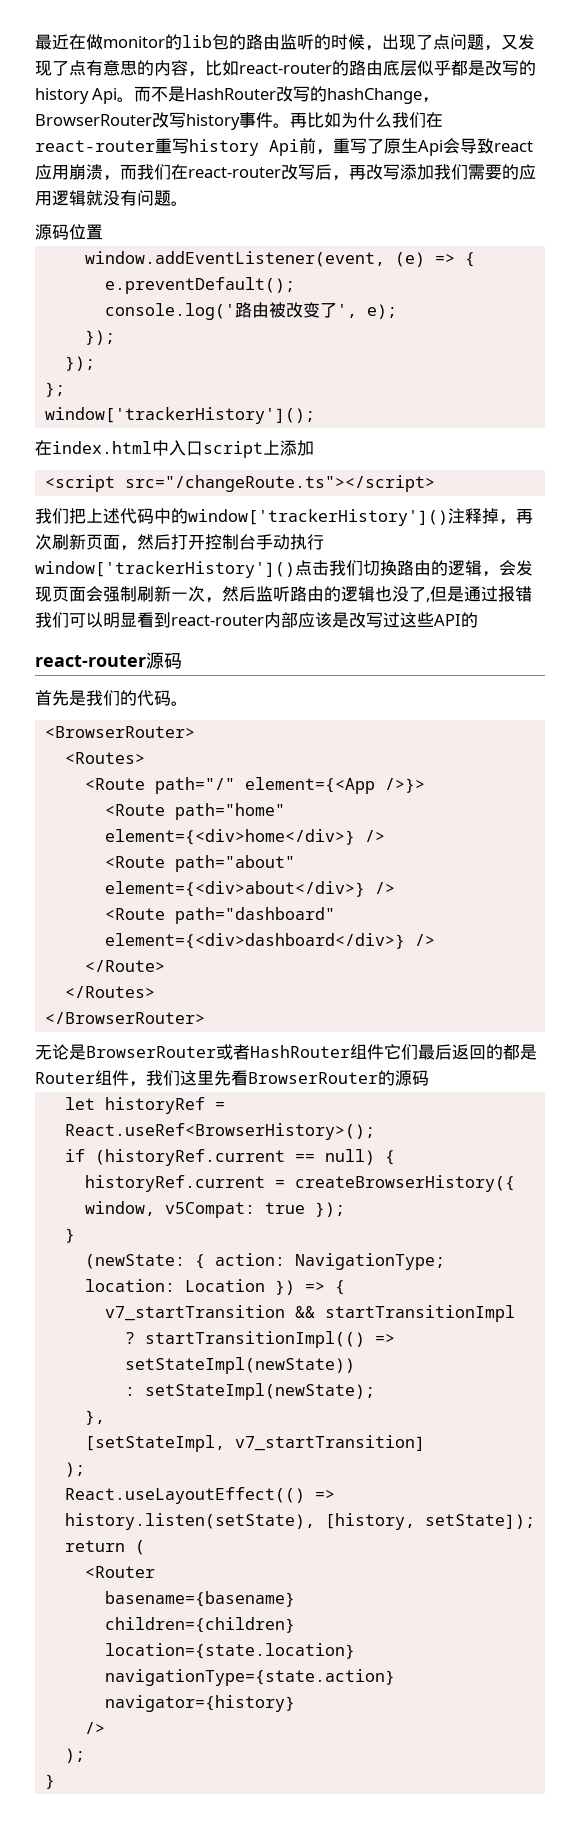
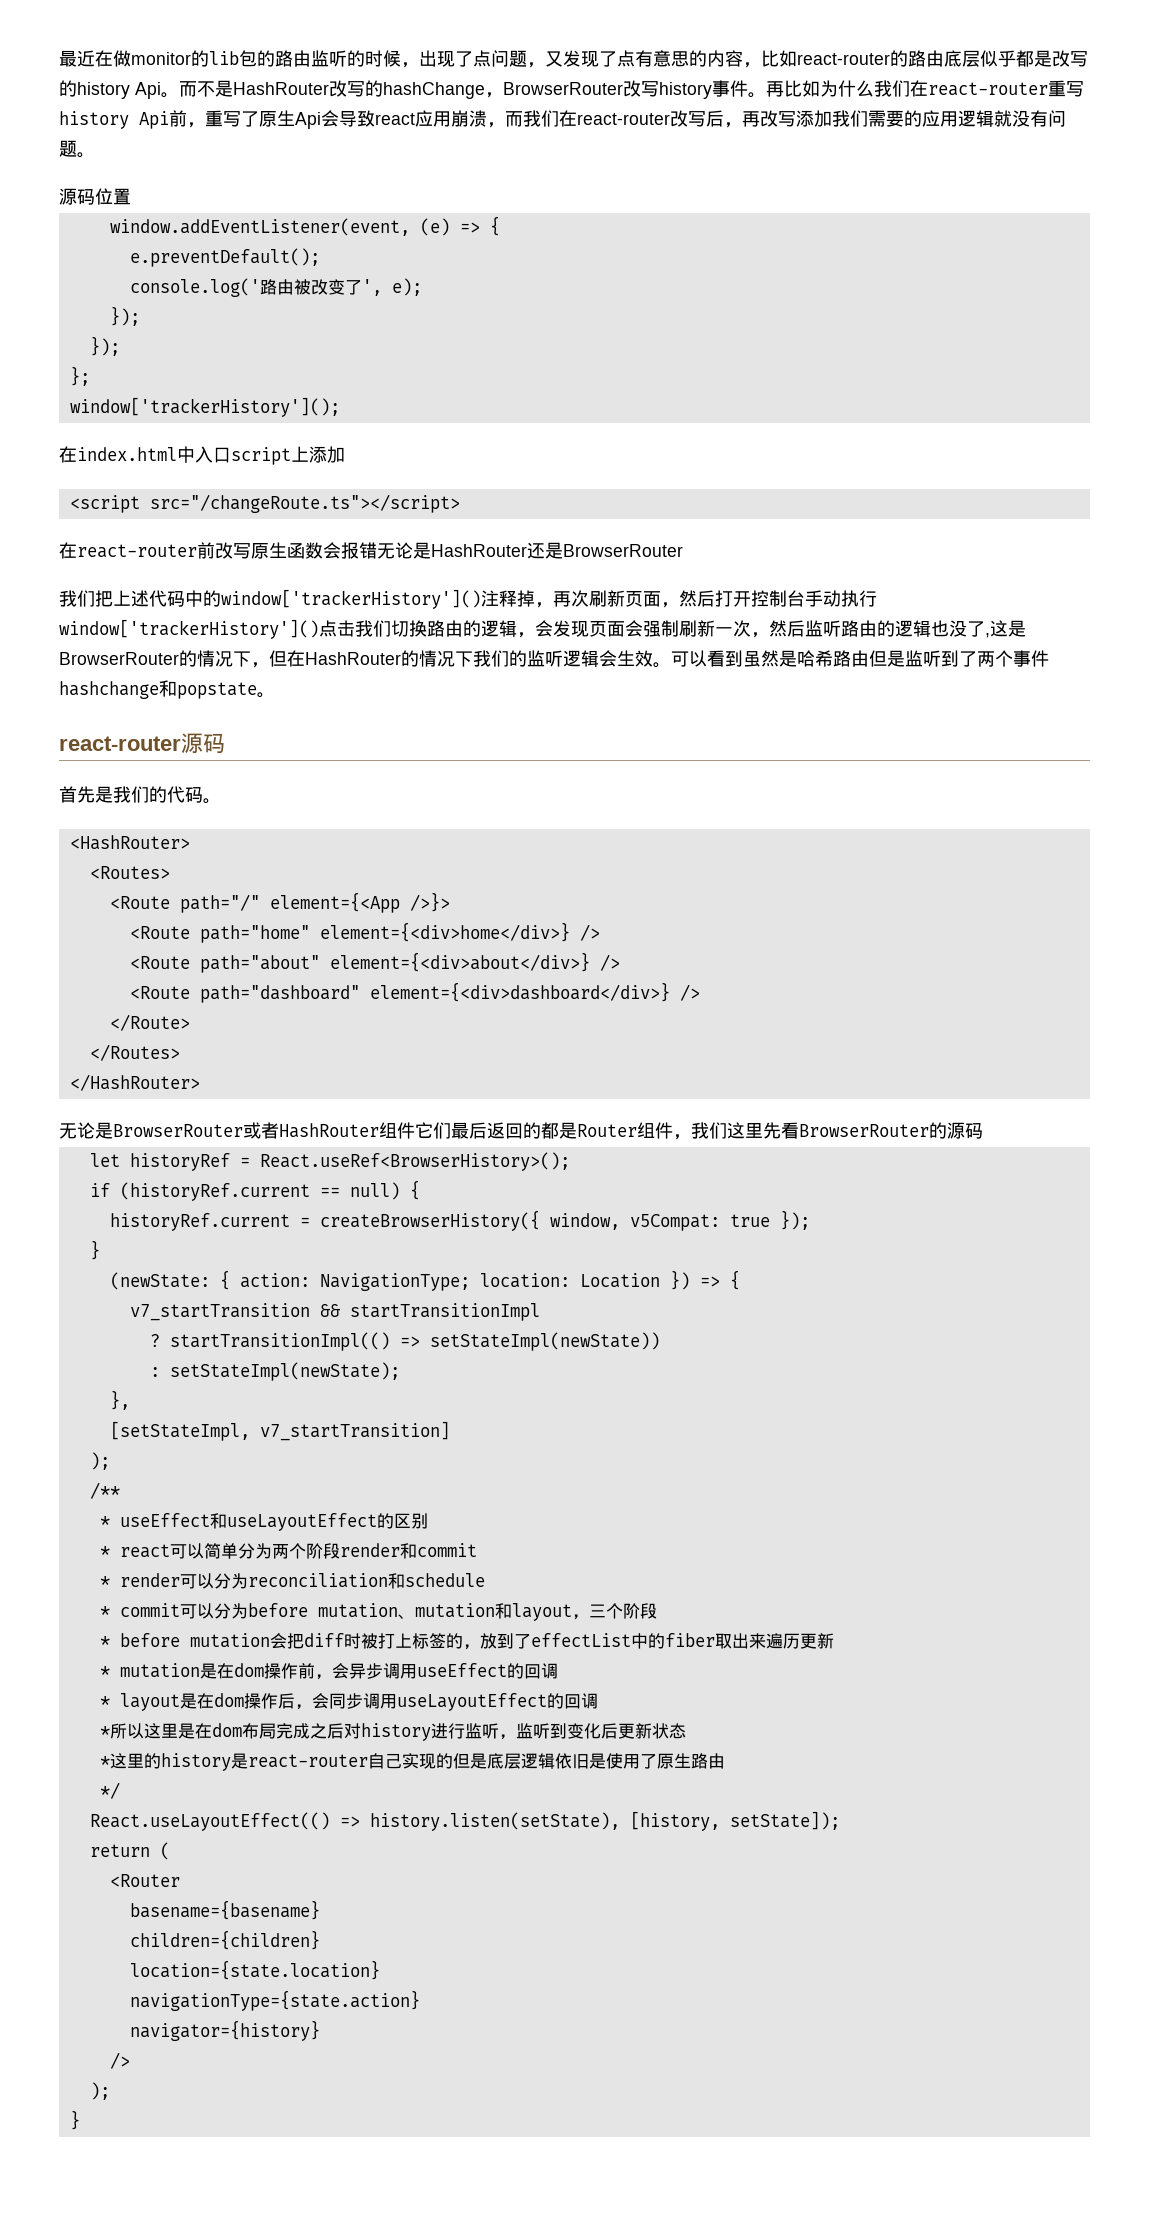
(435, 483) none -> [59,542,683,559] // 在react-router前改写原生函数会报错无论是HashRouter还是BrowserRouter
[430,586,532,602] [35,612,478,628] 但是通过报错我们可以明显看到react-router内部应该是改写过这些API的 -> [990,620,1026,637] [59,650,1049,668] [59,680,275,699] 这是BrowserRouter的情况下，但在HashRouter的情况下我们的监听逻辑会生效。可以看到虽然是哈希路由但是监听到了两个事件hashchange和popstate。
[44,726,195,738] <BrowserRouter> -> [69,835,190,850] <HashRouter>
[44,1012,205,1024] </BrowserRouter> -> [69,1074,200,1091] </HashRouter>
(85, 1469) none -> [89,1482,120,1499] [99,1513,428,1531] [99,1543,477,1559] [99,1573,485,1589] [99,1603,657,1621] [99,1633,834,1650] [99,1663,558,1680] [99,1693,598,1711] [99,1723,686,1741] [99,1753,725,1771] [99,1782,120,1799] // /** // * useEffect和useLayoutEffect的区别 // * react可以简单分为两个阶段render和commit // * render可以分为reconciliation和schedule // * commit可以分为before mutation、mutation和layout，三个阶段 // * before mutation会把diff时被打上标签的，放到了effectList中的fiber取出来遍历更新 // * mutation是在dom操作前，会异步调用useEffect的回调 // * layout是在dom操作后，会同步调用useLayoutEffect的回调 // *所以这里是在dom布局完成之后对history进行监听，监听到变化后更新状态 // *这里的history是react-router自己实现的但是底层逻辑依旧是使用了原生路由 // */

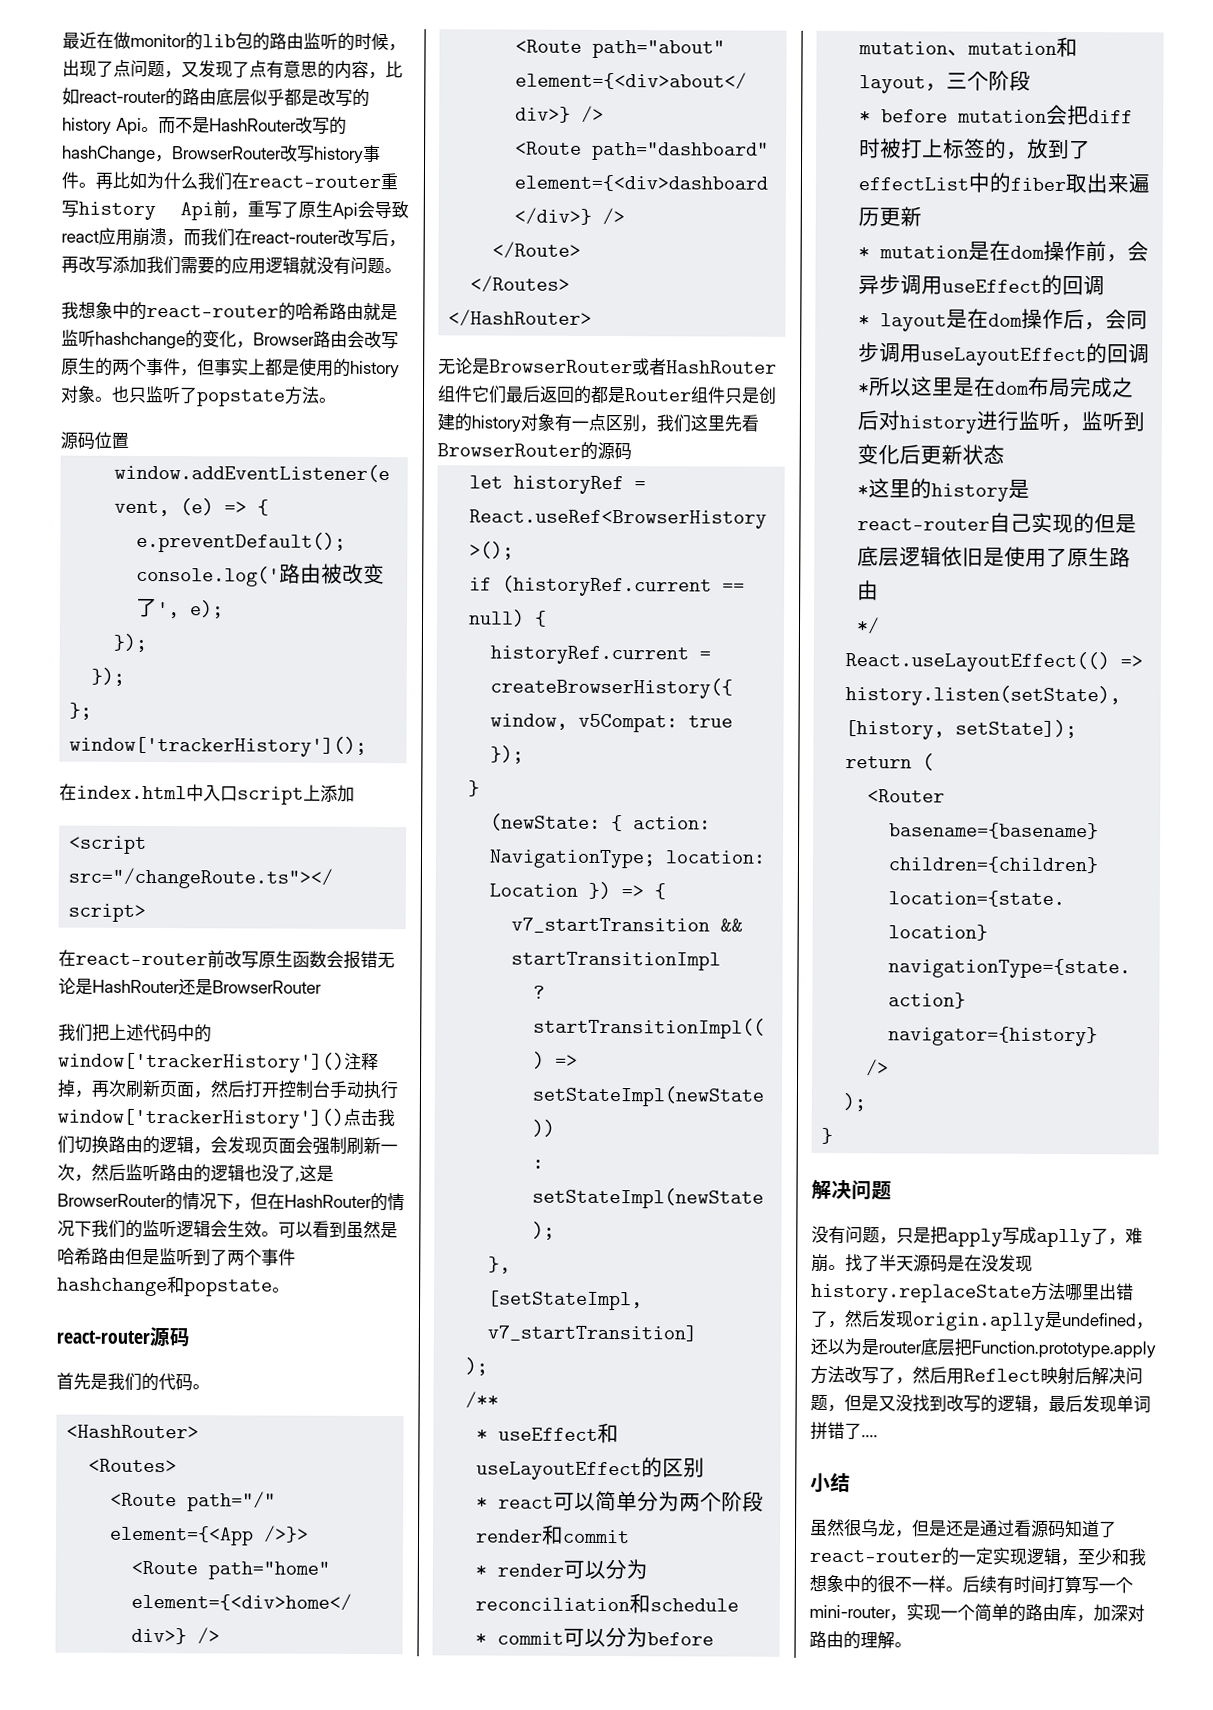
(95, 155) none -> [61,301,398,321] [61,329,399,350] [61,357,400,379] [60,385,336,407] // 我想象中的react-router的哈希路由就是监听hashchange的变化，Browser路由会改写原生的两个事件，但事实上都是使用的history对象。也只监听了popstate方法。
(673, 1130) none -> [724,386,777,405] [437,413,640,433] 只是创建的history对象有一点区别
(80, 2120) none -> [811,1179,892,1201] [811,1225,1143,1248] [811,1253,1033,1273] [811,1282,1134,1303] [810,1310,1153,1331] [810,1337,1156,1359] [810,1365,1143,1386] [810,1394,1151,1413] [810,1421,878,1440] [810,1472,851,1493] [810,1518,1117,1539] [809,1547,1146,1567] [809,1574,1133,1595] [809,1603,1145,1623] [809,1630,912,1650] // 解决问题 // 没有问题，只是把apply写成aplly了，难崩。找了半天源码是在没发现history.replaceState方法哪里出错了，然后发现origin.aplly是undefined，还以为是router底层把Function.prototype.apply方法改写了，然后用Reflect映射后解决问题，但是又没找到改写的逻辑，最后发现单词拼错了.... // 小结 // 虽然很乌龙，但是还是通过看源码知道了react-router的一定实现逻辑，至少和我想象中的很不一样。后续有时间打算写一个mini-router，实现一个简单的路由库，加深对路由的理解。

